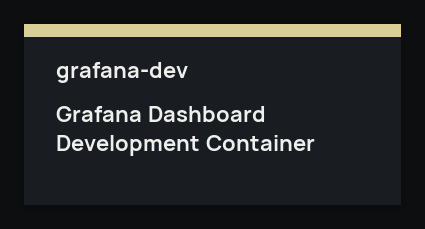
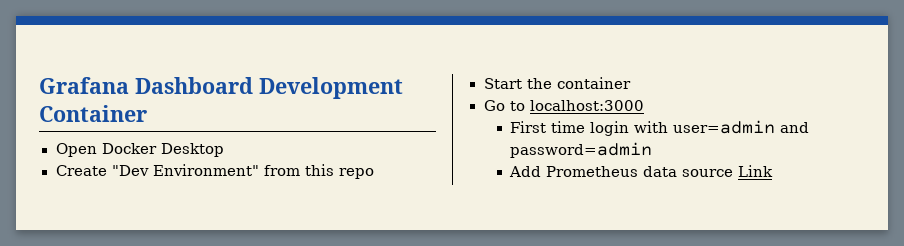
[56,62,188,83] grafana-dev // -> (39, 85) none
(315, 143) none -> [55,143,224,157] [55,164,374,179] [483,77,631,89] [483,100,644,111] [510,120,810,136] [510,142,653,158] [509,165,774,177] // Open Docker Desktop // Create "Dev Environment" from this repo // Start the container // Go to localhost:3000 // First time login with user=admin and password=admin // Add Prometheus data source Link

